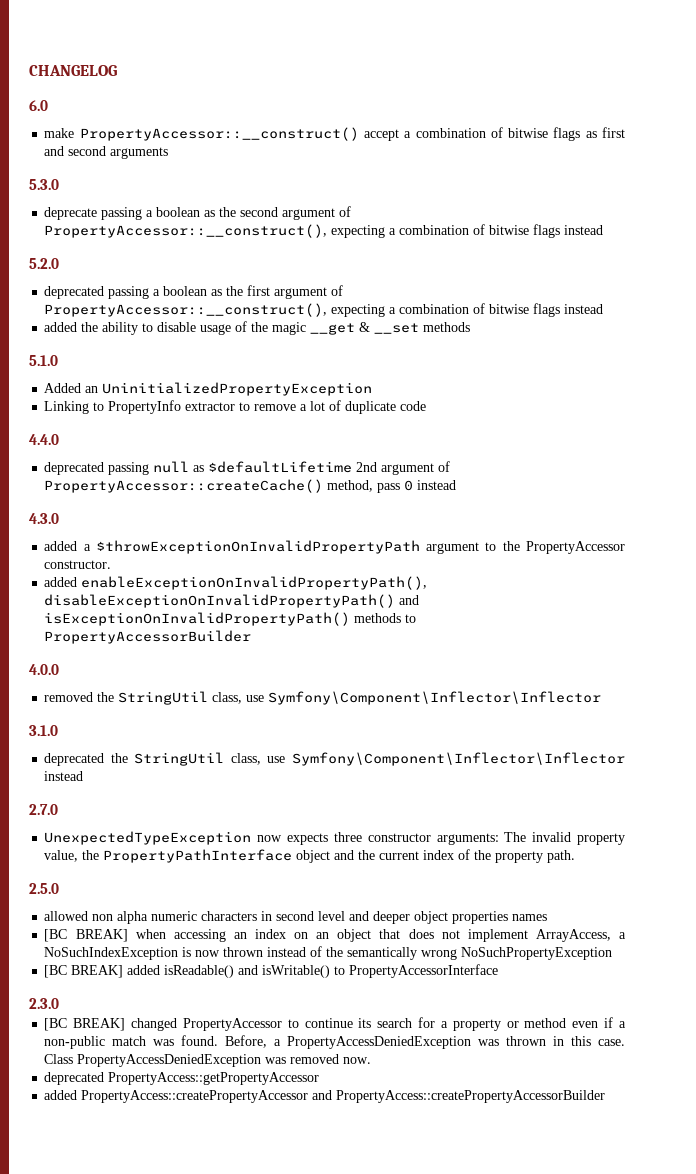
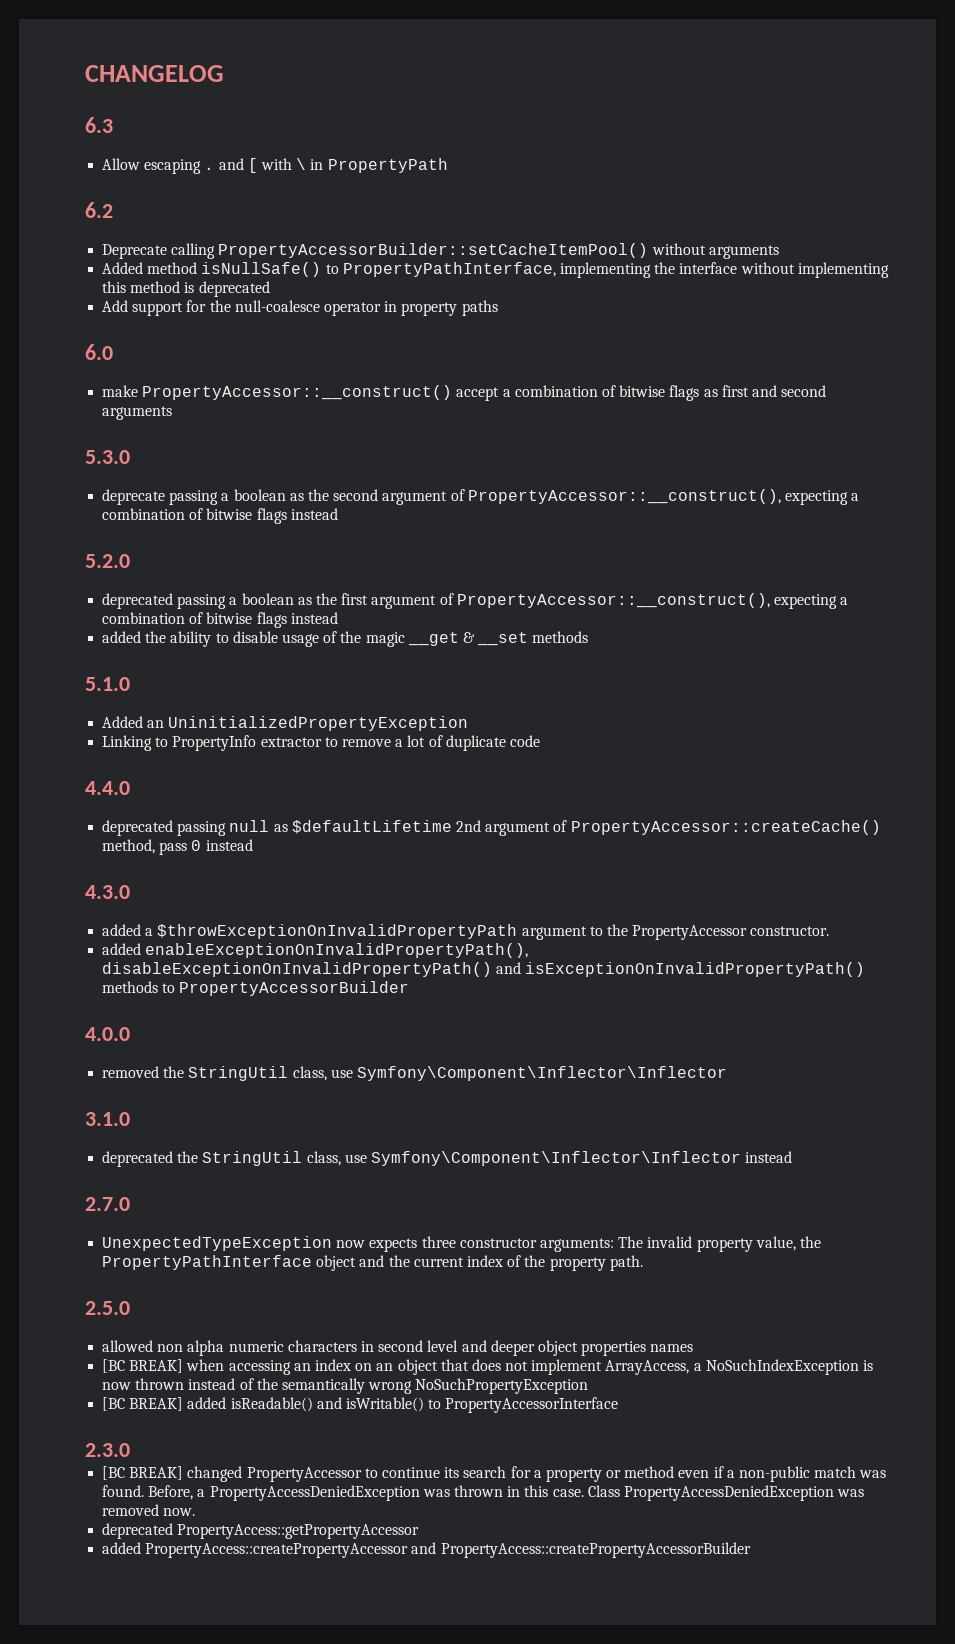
(117, 70) none -> [85,117,113,133] [102,158,448,174] [85,202,113,218] [102,243,779,259] [102,262,889,278] [102,281,270,297] [102,300,498,316] // 6.3 // Allow escaping . and [ with \ in PropertyPath // 6.2 // Deprecate calling PropertyAccessorBuilder::setCacheItemPool() without arguments // Added method isNullSafe() to PropertyPathInterface, implementing the interface without implementing this method is deprecated // Add support for the null-coalesce operator in property paths

